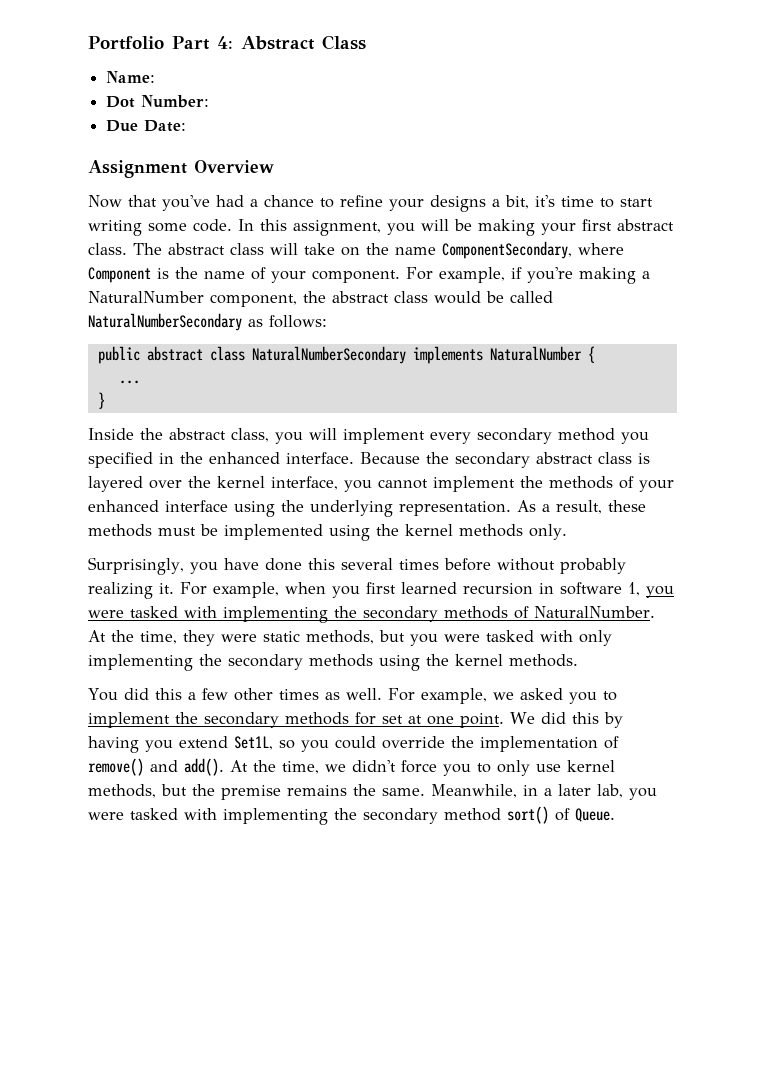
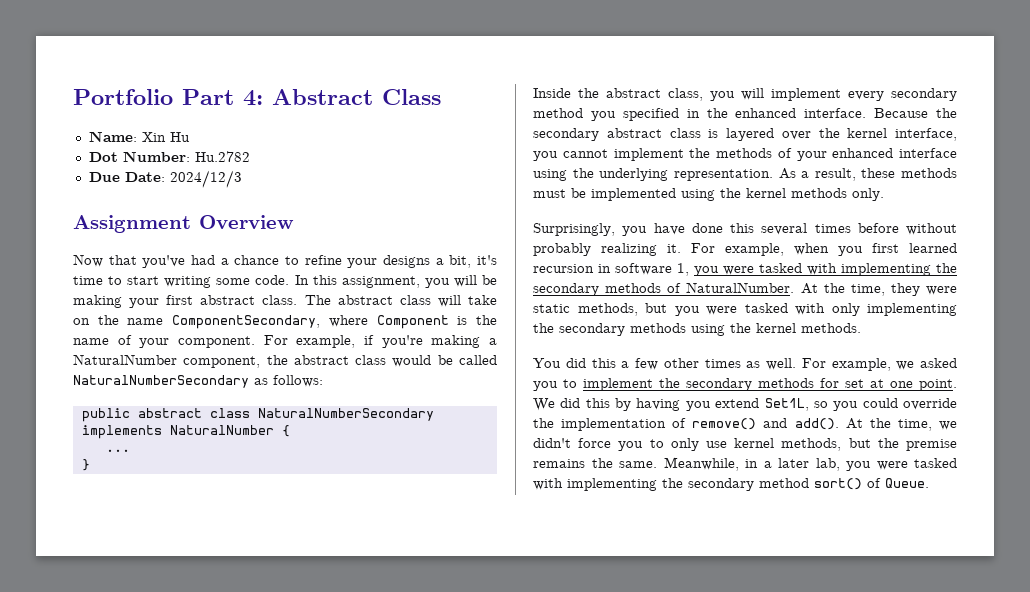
(156, 77) none -> [141,132,190,142] Xin Hu
(210, 101) none -> [194,151,250,162] Hu.2782
(187, 126) none -> [169,170,242,188] 2024/12/3

